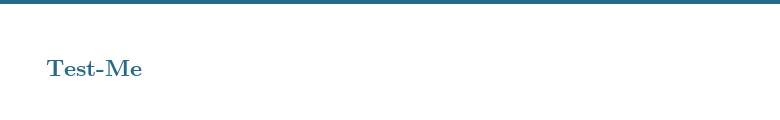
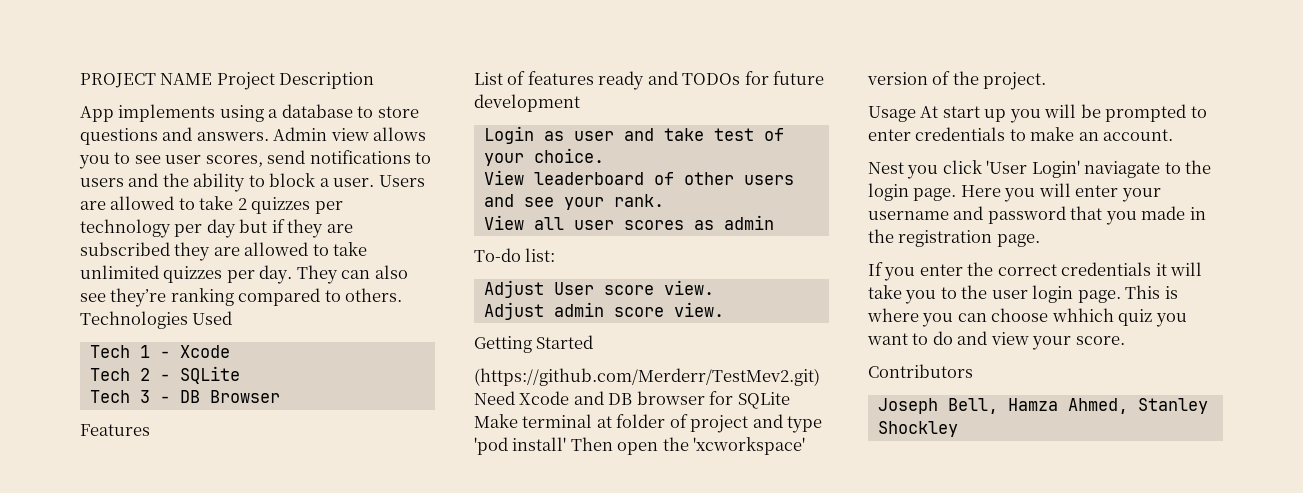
[46,60,142,76] Test-Me -> [80,72,375,90] [80,104,419,122] [80,127,427,145] [79,150,432,169] [80,173,425,192] [80,196,343,214] [80,219,353,238] [80,242,368,261] [80,265,408,284] [80,288,403,307] [80,311,233,329] [89,345,230,358] [89,366,240,384] [89,390,280,403] [80,424,150,436] [474,71,825,90] [474,94,580,112] [483,126,784,144] [483,148,604,166] [483,170,794,185] [483,194,664,210] [483,215,774,230] [474,248,556,262] [483,280,714,298] [483,302,724,320] [474,335,594,353] [474,368,820,386] [474,391,790,409] [474,414,823,433] [474,437,806,455] [867,71,1047,90] [868,104,1207,123] [868,127,1174,141] [868,160,1212,179] [868,183,1161,202] [868,206,1206,225] [868,229,1040,247] [868,262,1203,281] [868,285,1178,304] [867,308,1187,327] [867,331,1125,350] [868,364,973,378] [877,398,1208,414] [877,421,958,437] PROJECT NAME Project Description // App implements using a database to store questions and answers. Admin view allows you to see user scores, send notifications to users and the ability to block a user. Users are allowed to take 2 quizzes per technology per day but if they are subscribed they are allowed to take unlimited quizzes per day. They can also see they’re ranking compared to others. Technologies Used // Tech 1 - Xcode // Tech 2 - SQLite // Tech 3 - DB Browser // Features // List of features ready and TODOs for future development // Login as user and take test of your choice. // View leaderboard of other users and see your rank. // View all user scores as admin // To-do list: // Adjust User score view. // Adjust admin score view. // Getting Started // (https://github.com/Merderr/TestMev2.git) Need Xcode and DB browser for SQLite Make terminal at folder of project and type 'pod install' Then open the 'xcworkspace' version of the project. // Usage At start up you will be prompted to enter credentials to make an account. // Nest you click 'User Login' naviagate to the login page. Here you will enter your username and password that you made in the registration page. // If you enter the correct credentials it will take you to the user login page. This is where you can choose whhich quiz you want to do and view your score. // Contributors // Joseph Bell, Hamza Ahmed, Stanley Shockley

